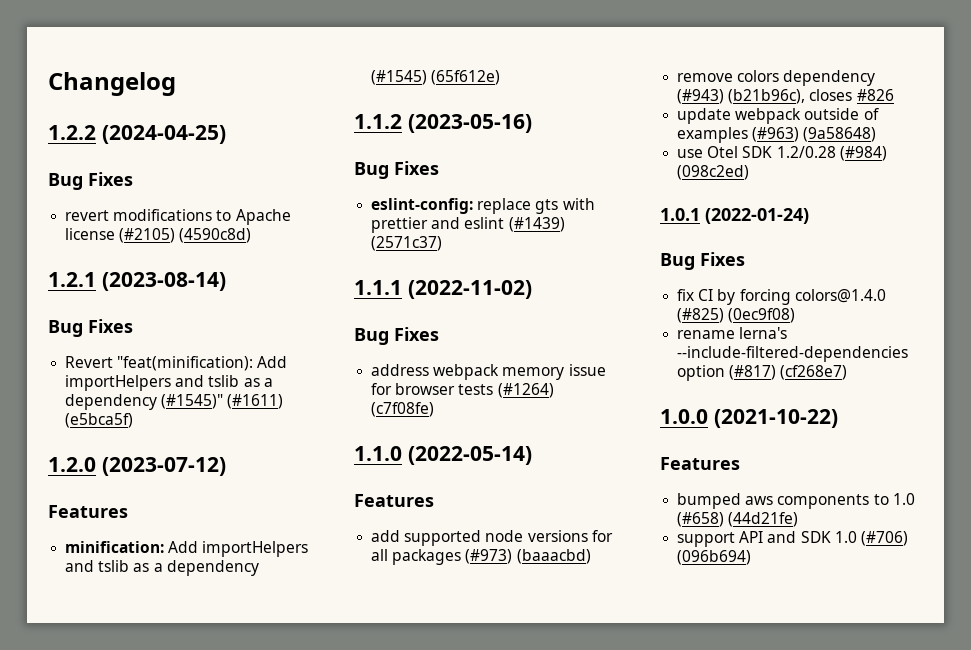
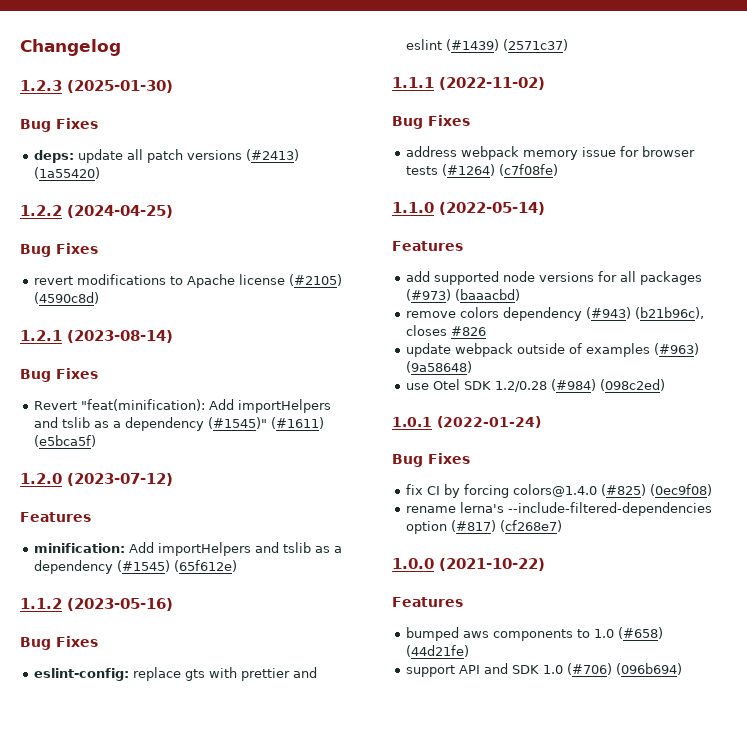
(176, 84) none -> [20,80,173,93] [20,118,98,132] [34,149,300,163] [34,167,101,179] // 1.2.3 (2025-01-30) // Bug Fixes // deps: update all patch versions (#2413) (1a55420)

